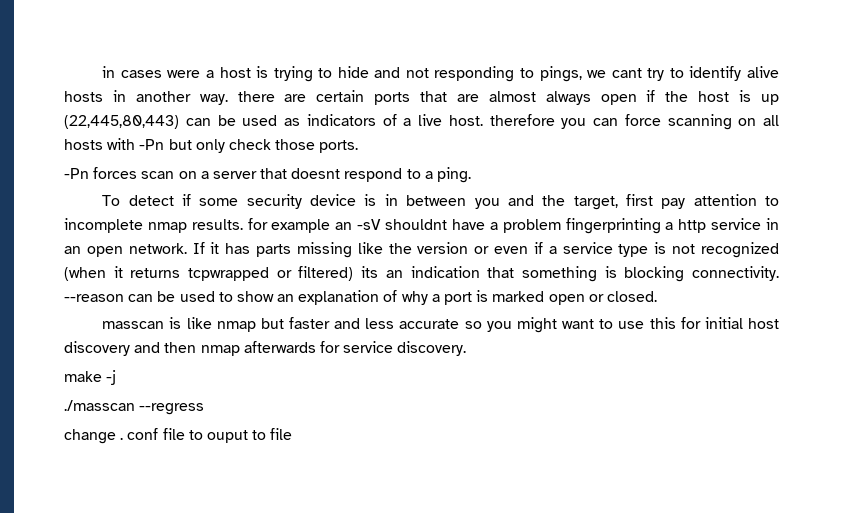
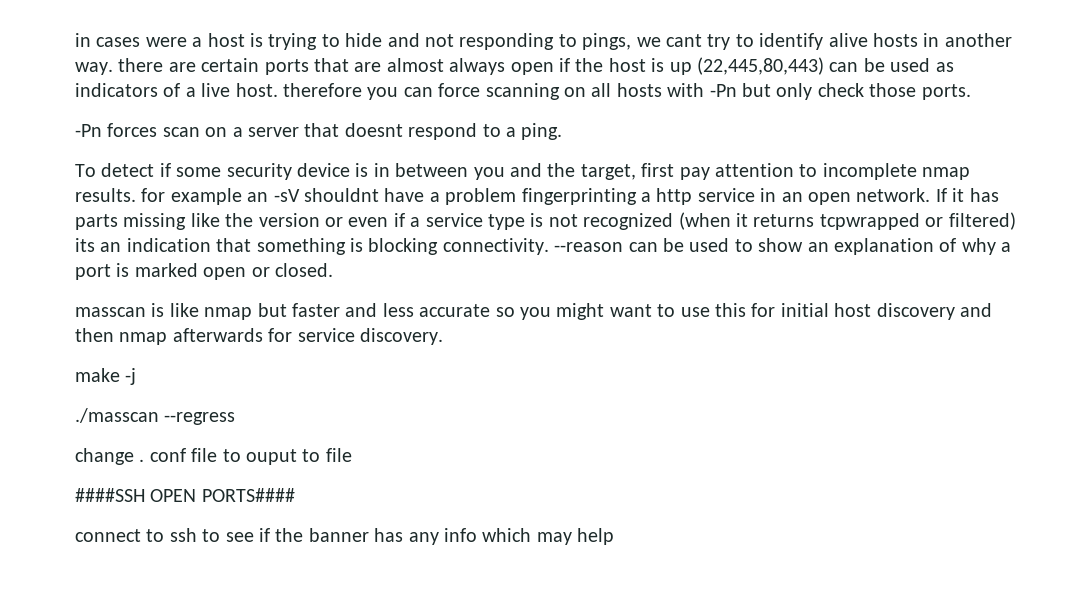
(293, 434) none -> [75,488,295,502] [75,528,615,545] // ####SSH OPEN PORTS#### // connect to ssh to see if the banner has any info which may help

